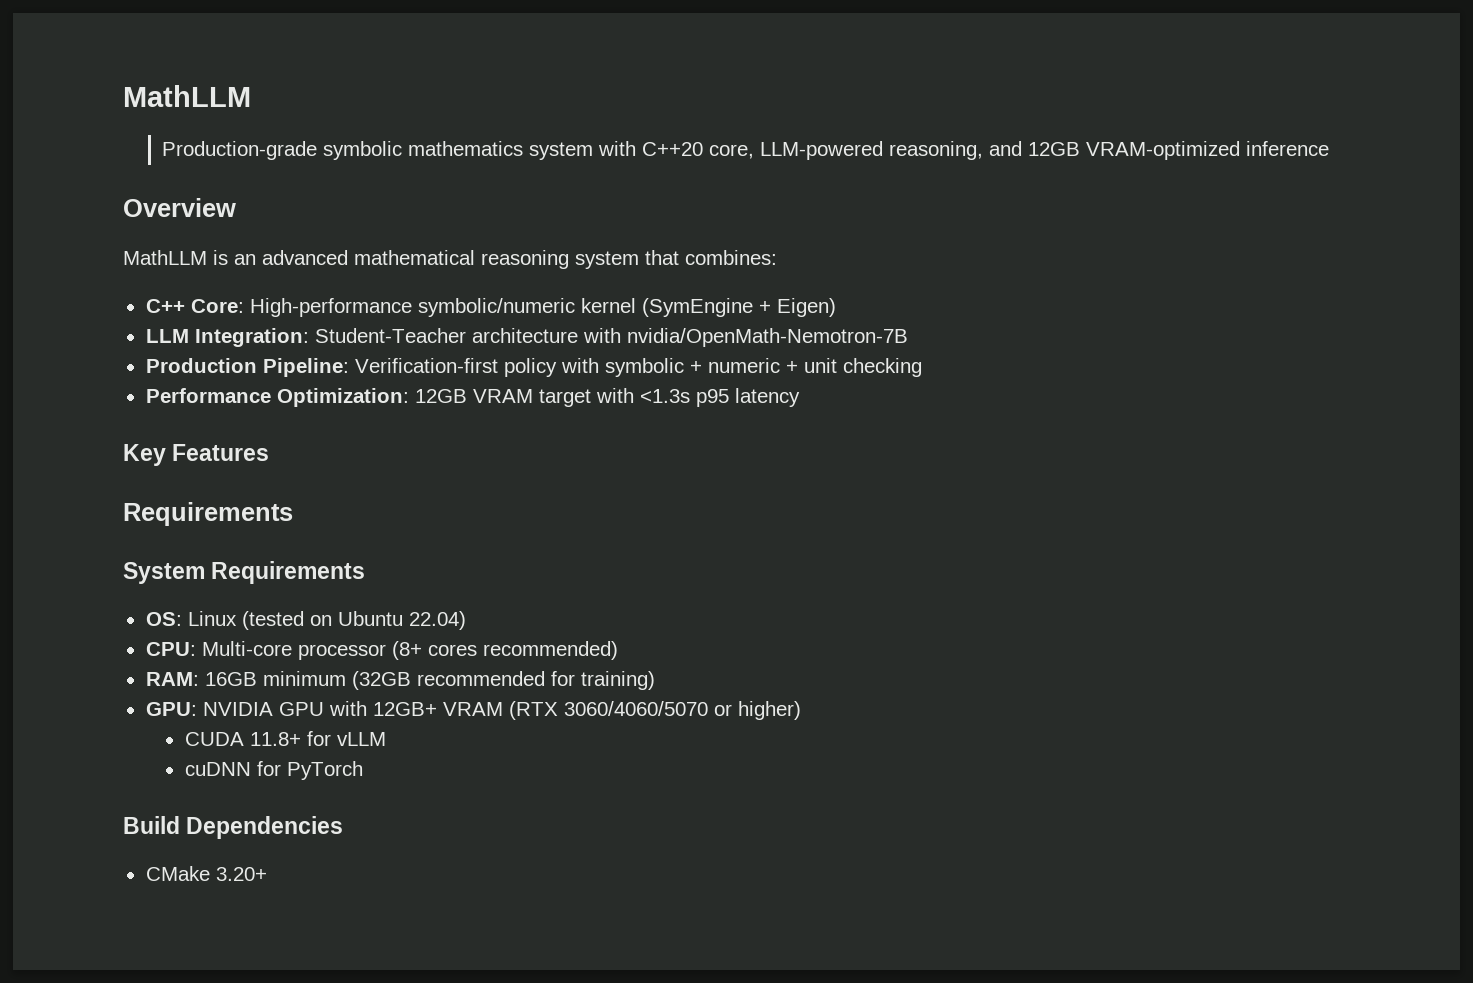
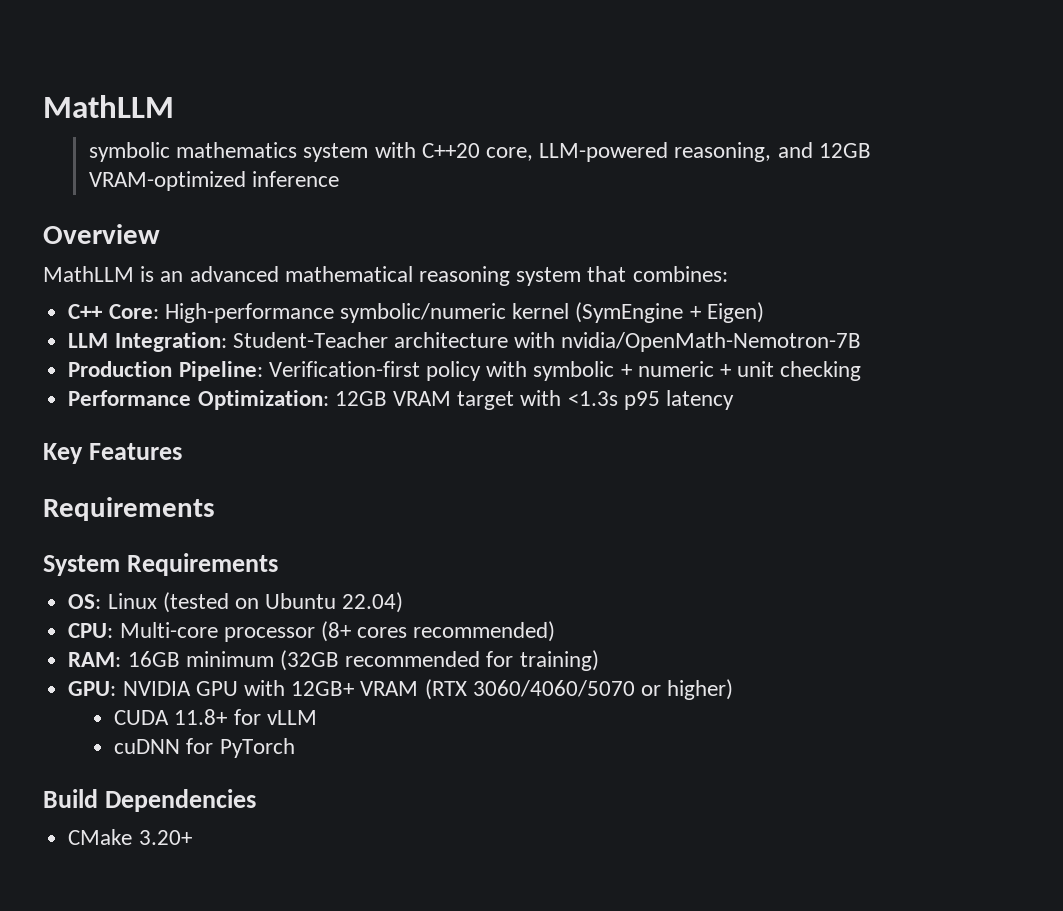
[162,141,318,160] Production-grade -> (174, 106) none

